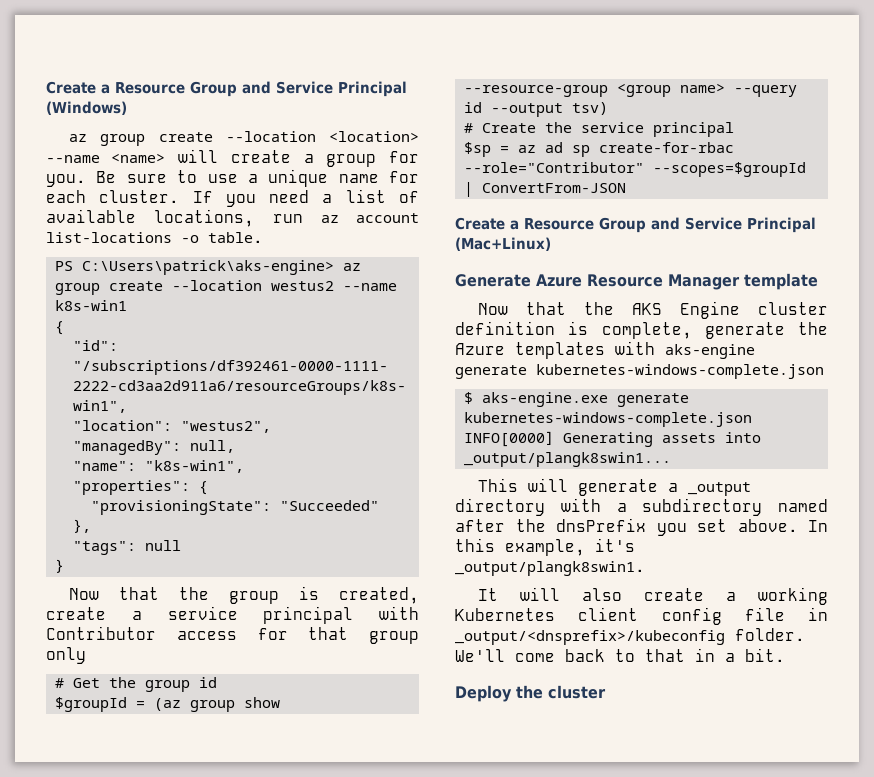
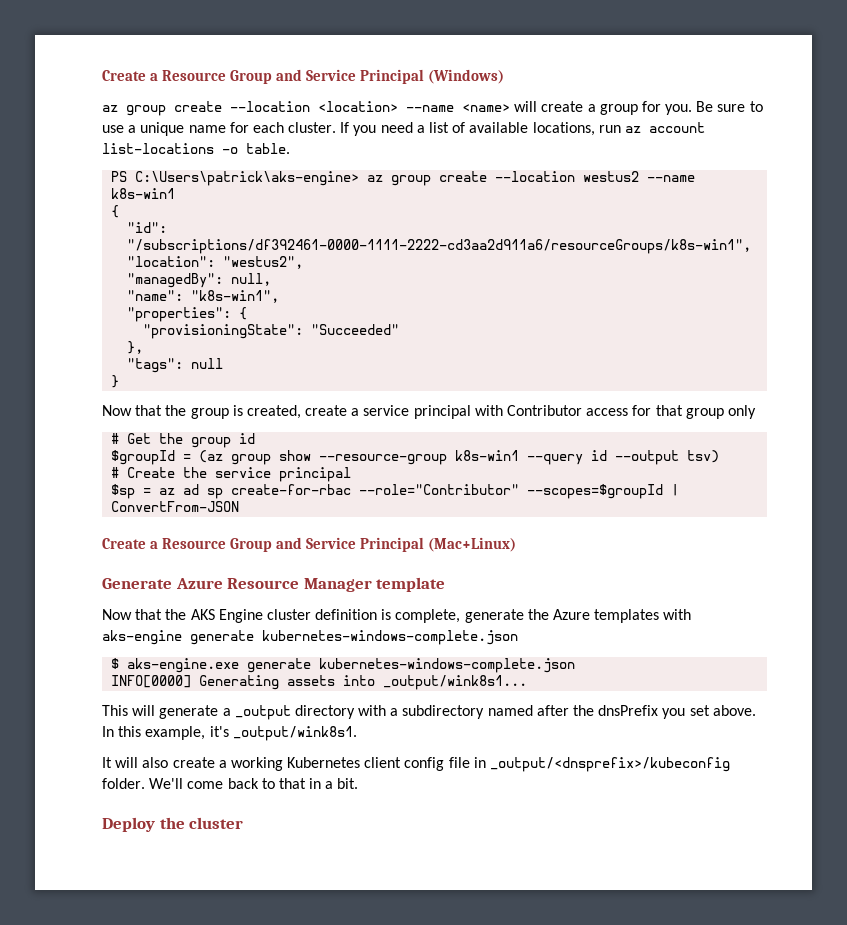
[617,83,726,97] <group name> -> [455,450,520,461] k8s-win1
[464,452,672,467] _output/plangk8swin1... -> [383,675,528,690] _output/wink8s1...
[455,561,645,576] _output/plangk8swin1. -> [232,726,357,741] _output/wink8s1.

